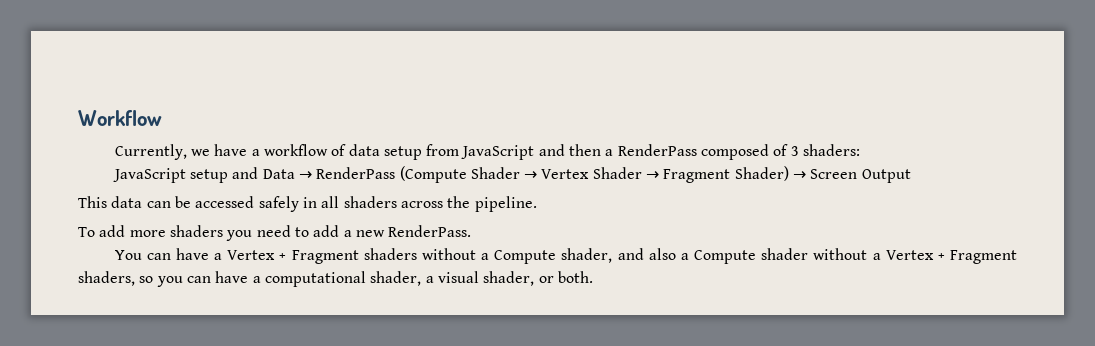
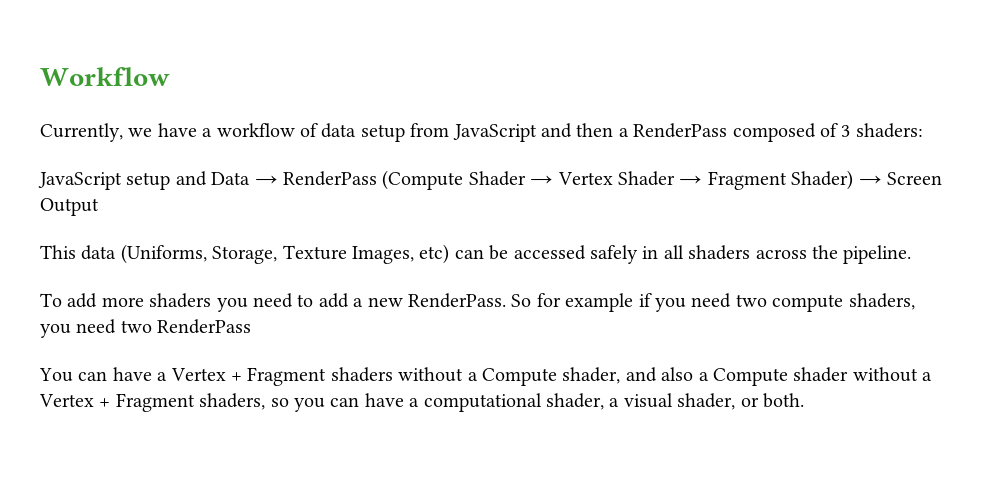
(143, 202) none -> [120,244,450,264] (Uniforms, Storage, Texture Images, etc)
(472, 231) none -> [511,293,915,312] [40,319,252,338] So for example if you need two compute shaders, you need two RenderPass

